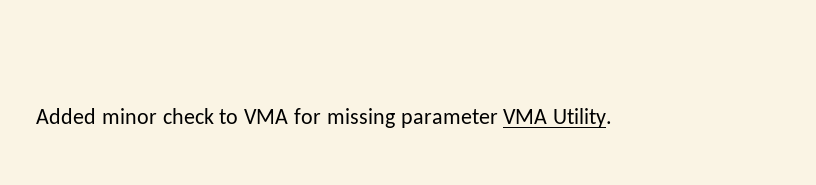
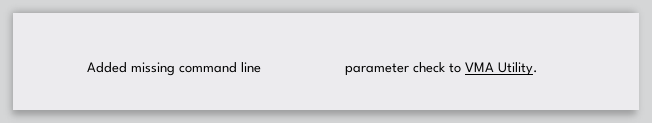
[101,108,498,128] minor check to VMA for missing parameter -> [131,62,461,76] missing command line parameter check to

